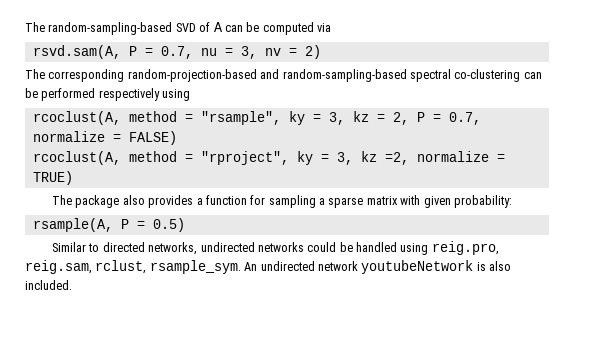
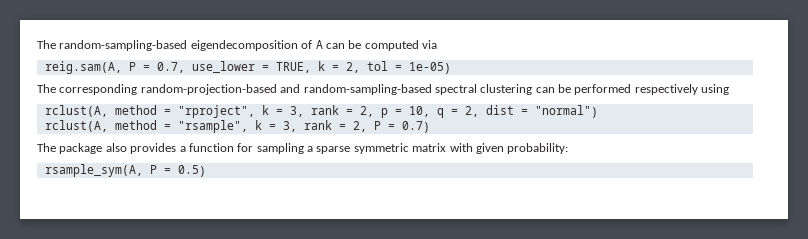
[175,23,196,32] SVD -> [190,40,298,51] eigendecomposition
[32,45,321,59] rsvd.sam(A, P = 0.7, nu = 3, nv = 2) -> [44,61,451,74] reig.sam(A, P = 0.7, use_lower = TRUE, k = 2, tol = 1e-05)
[454,69,521,82] co-clustering -> [480,84,533,95] clustering
[32,111,121,125] rcoclust(A, -> [44,105,598,118] [44,120,108,132] rclust(A, method = "rproject", k = 3, rank = 2, p = 10, q = 2, dist = "normal") // rclust(A,
[288,111,369,125] ky = 3, kz -> [254,120,332,132] k = 3, rank
[448,112,481,125] [32,131,177,145] [32,151,505,165] [32,171,73,185] 0.7, normalize = FALSE) // rcoclust(A, method = "rproject", ky = 3, kz =2, normalize = TRUE) -> [401,121,430,133] 0.7)
(364, 202) none -> [353,143,409,154] symmetric
[32,218,113,232] rsample(A, -> [44,164,143,177] rsample_sym(A,
[52,241,499,255] [25,260,511,274] [25,280,72,290] // Similar to directed networks, undirected networks could be handled using reig.pro, reig.sam, rclust, rsample_sym. An undirected network youtubeNetwork is also included. -> (206, 171) none

